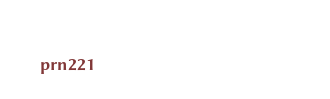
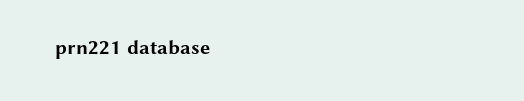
(95, 66) none -> [126,40,210,55] database

